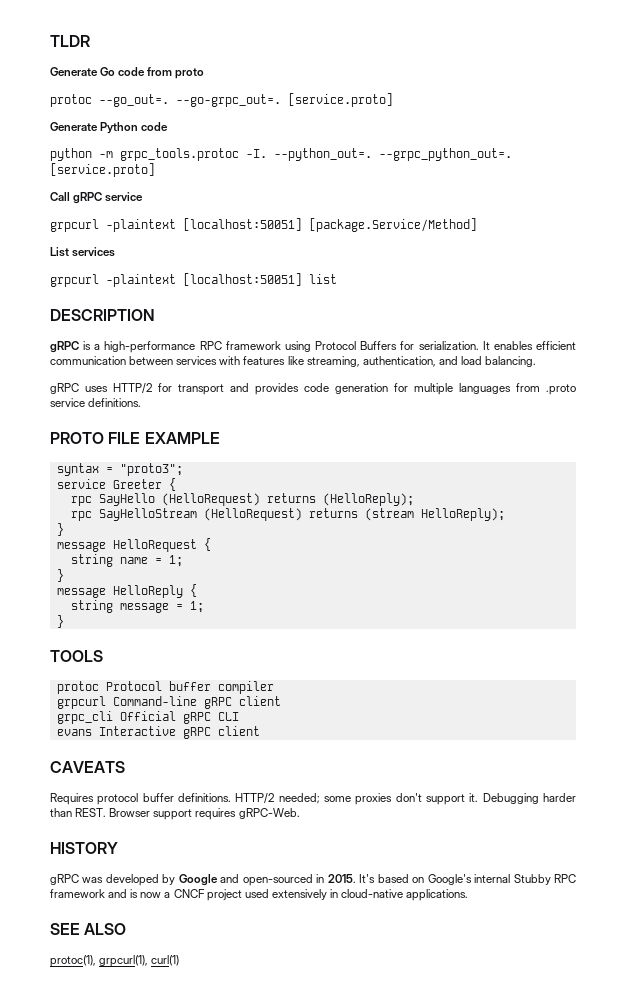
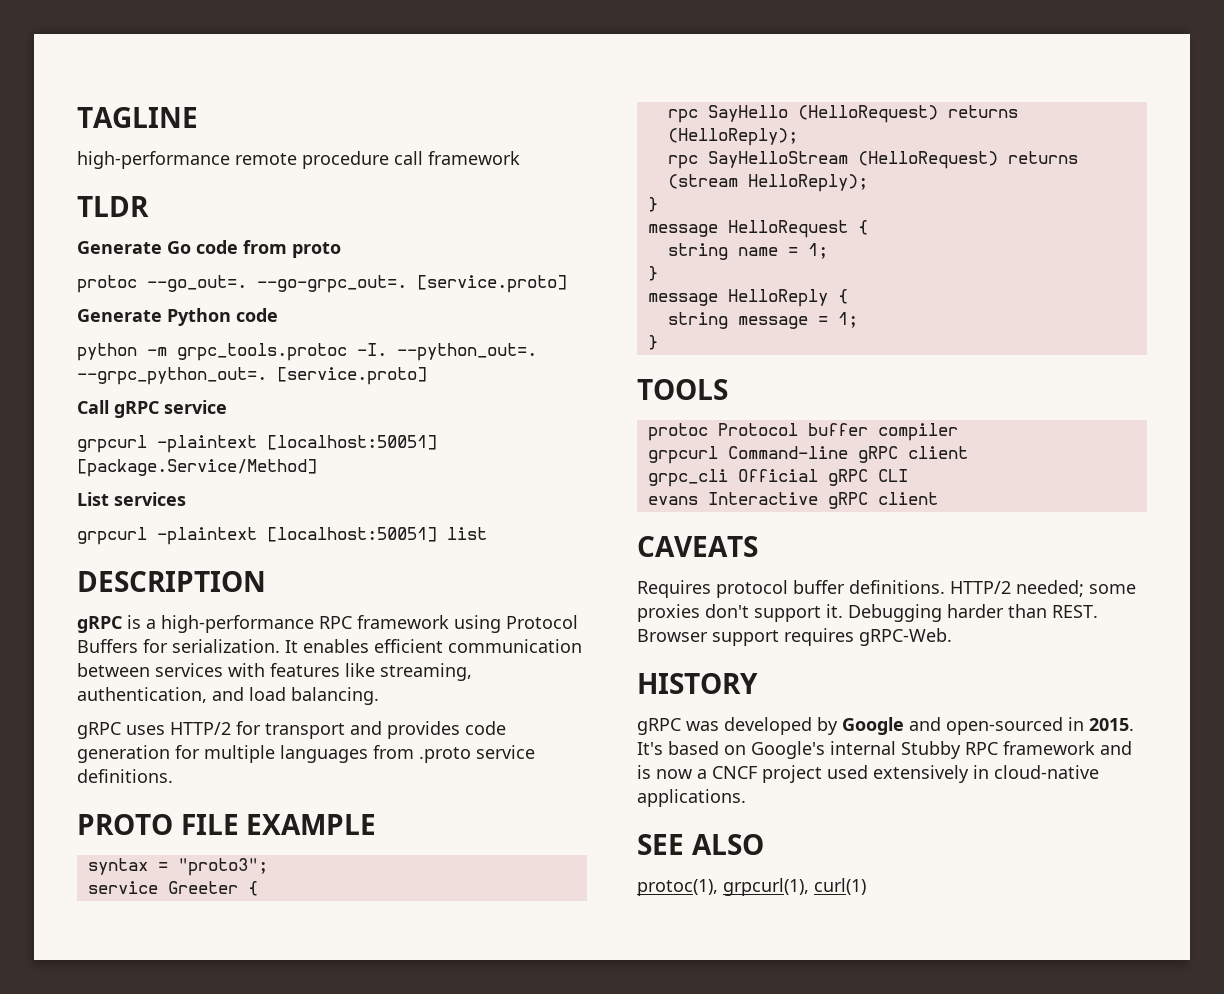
(50, 41) none -> [77,107,198,128] [77,151,520,169] TAGLINE // high-performance remote procedure call framework //

